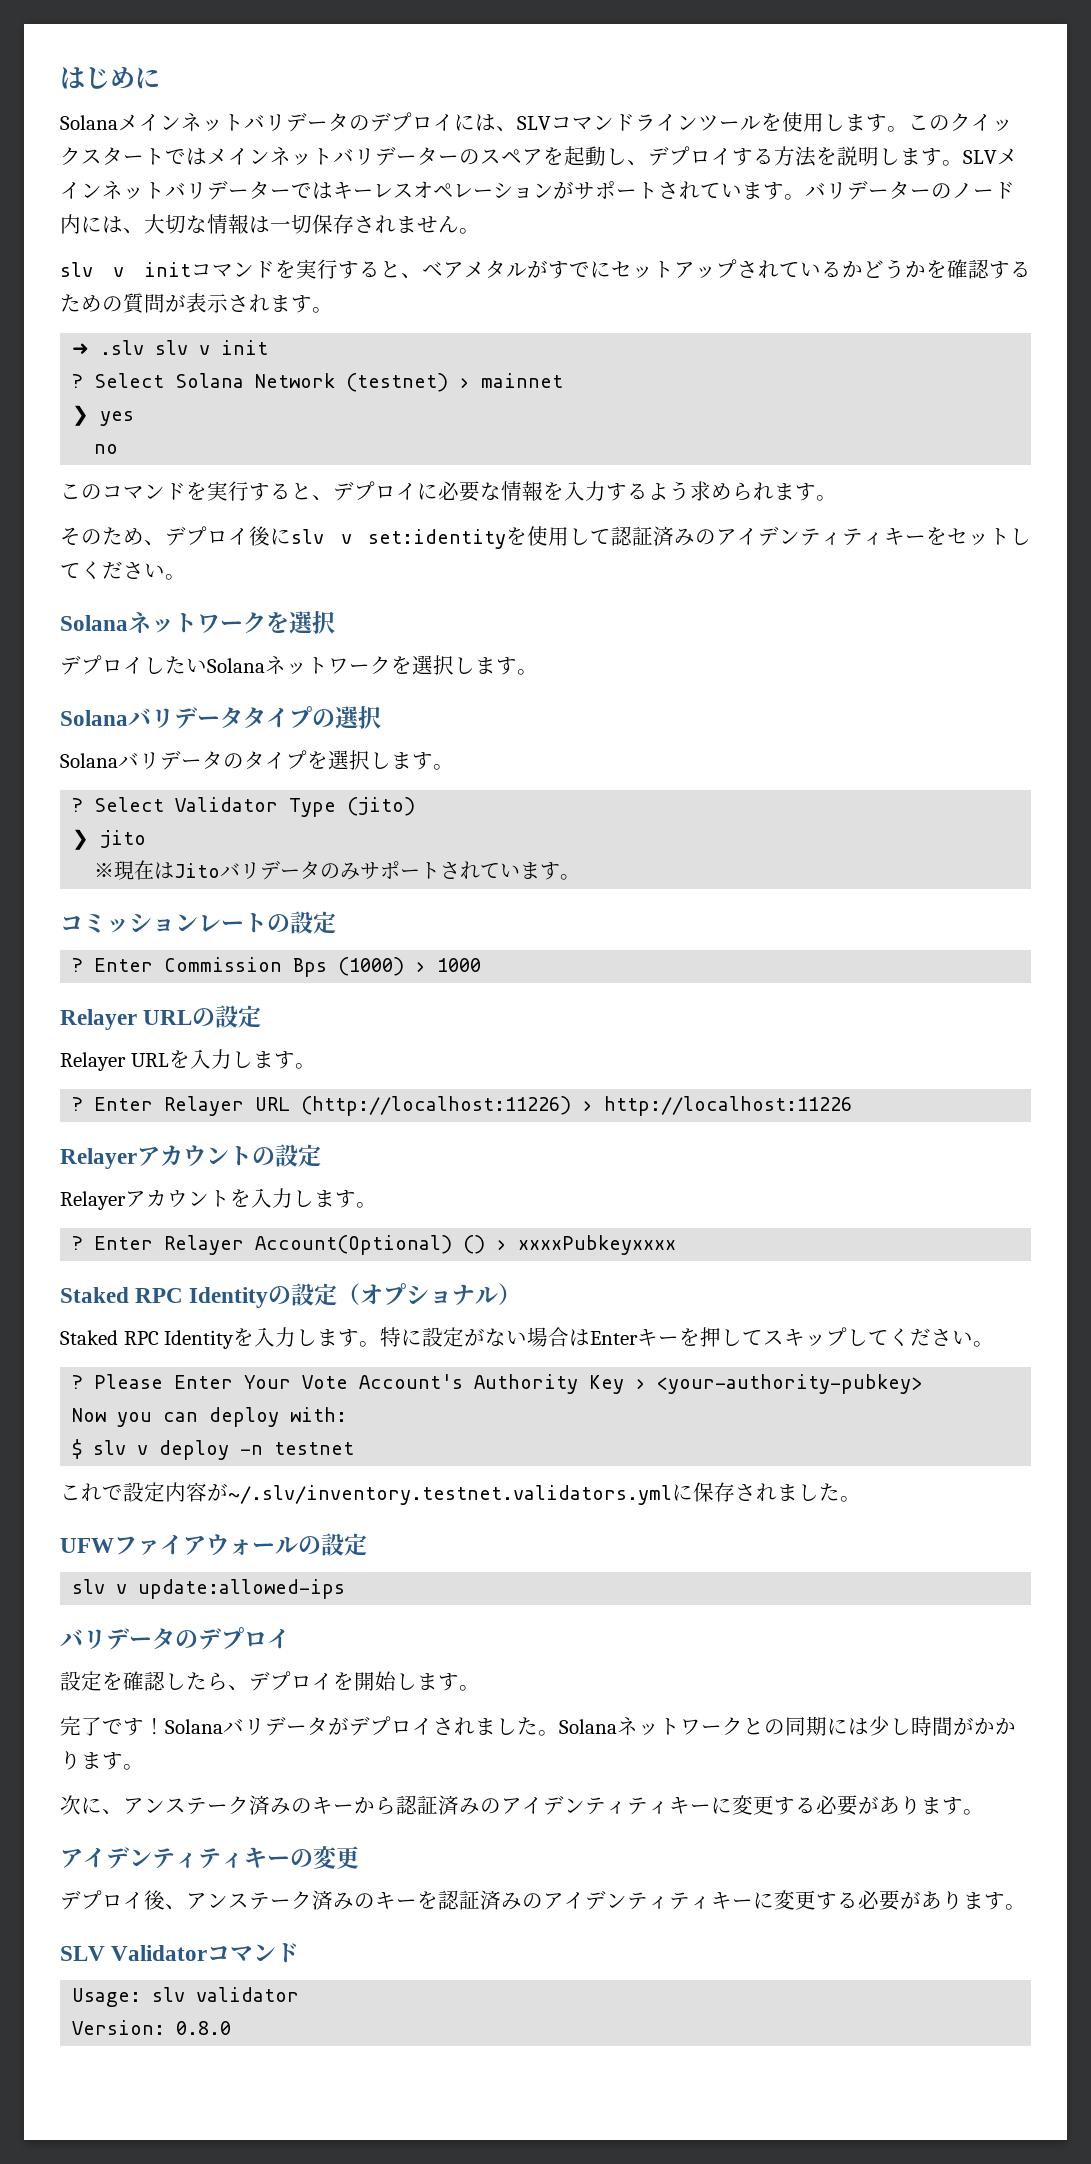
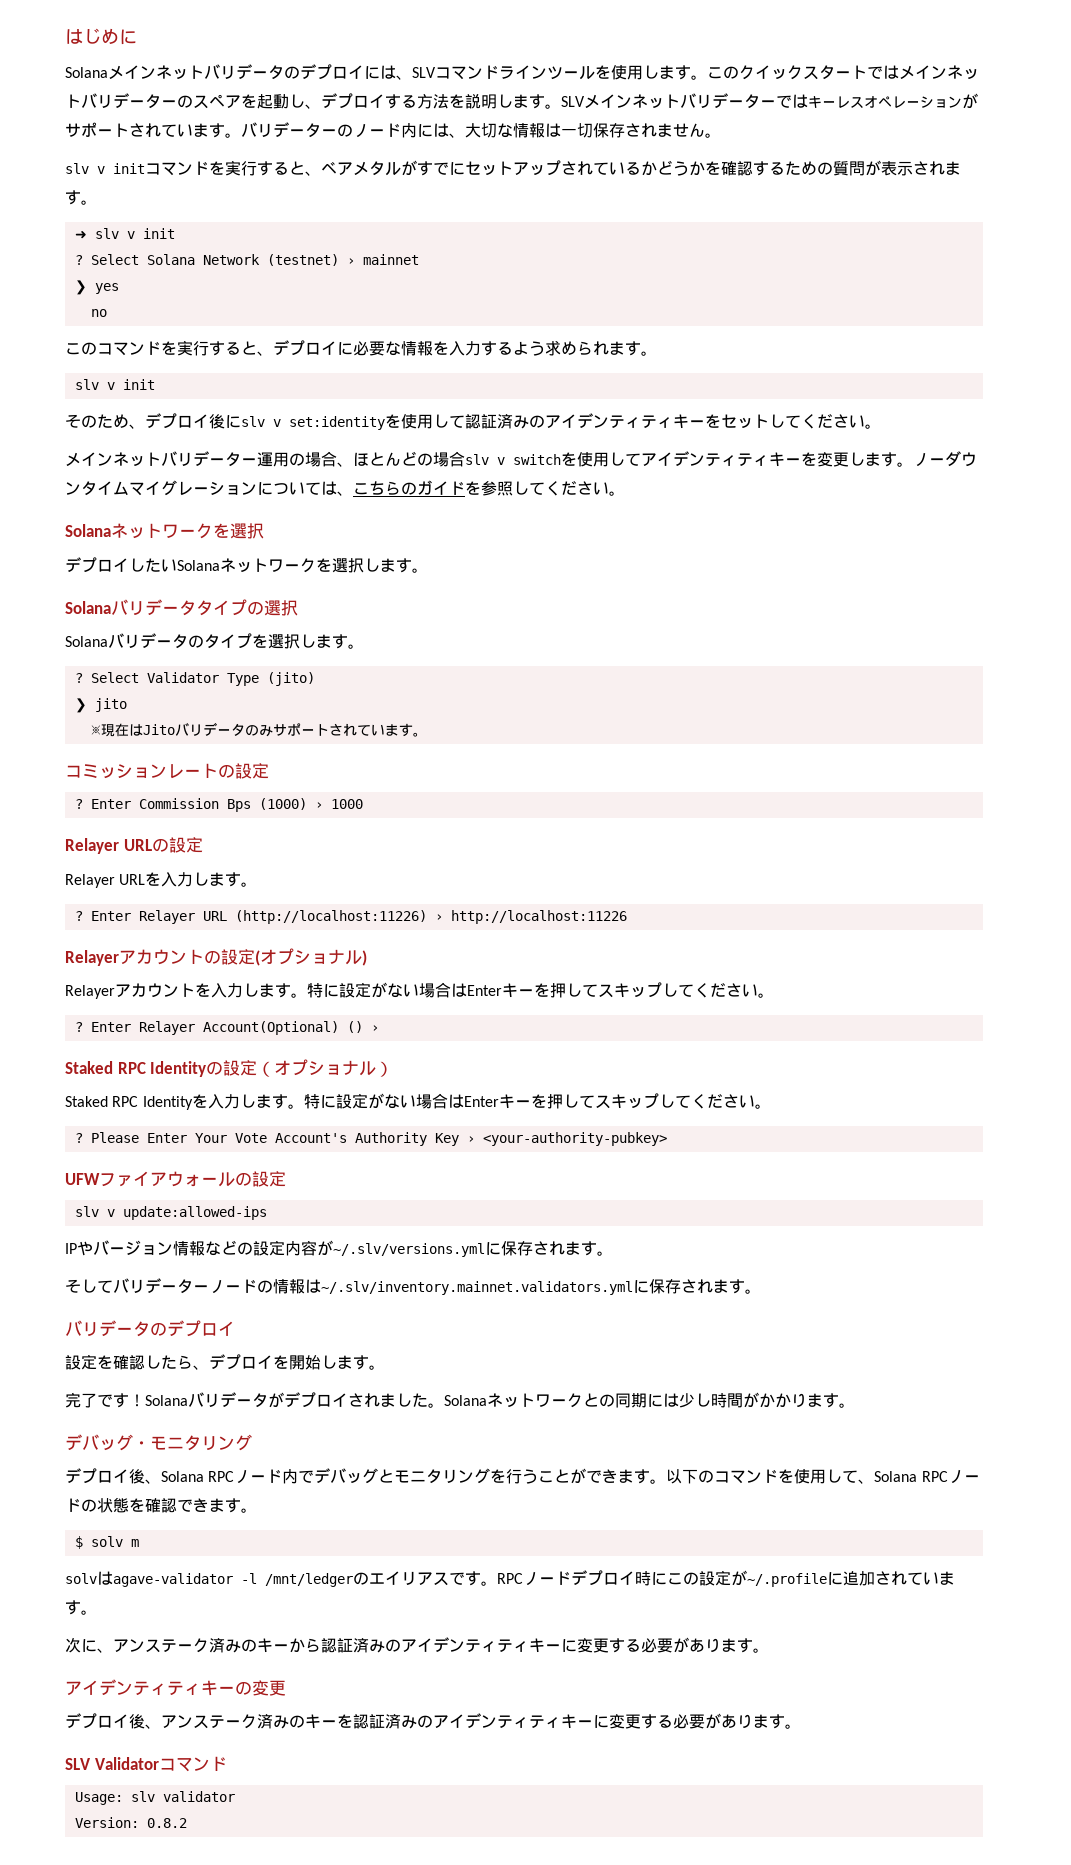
[100,340,145,355] .slv -> (87, 235) none
(837, 498) none -> [74,379,155,390] // slv v init
(186, 577) none -> [65,451,977,467] [65,480,625,496] // メインネットバリデーター運用の場合、ほとんどの場合slv v switchを使用してアイデンティティキーを変更します。ノーダウンタイムマイグレーションについては、こちらのガイドを参照してください。
(321, 1155) none -> [255,948,367,966] (オプショナル)
(377, 1205) none -> [307,982,774,998] 特に設定がない場合はEnterキーを押してスキップしてください。
[518,1235,677,1255] xxxxPubkeyxxxx -> (379, 1028) none
[72,1407,348,1427] [72,1439,355,1460] [60,1482,861,1505] // Now you can deploy with: // $ slv v deploy -n testnet // これで設定内容が~/.slv/inventory.testnet.validators.ymlに保存されました。 -> (667, 1139) none
(346, 1589) none -> [65,1240,613,1257] [65,1278,761,1295] // IPやバージョン情報などの設定内容が~/.slv/versions.ymlに保存されます。 // そしてバリデーターノードの情報は~/.slv/inventory.mainnet.validators.ymlに保存されます。
(144, 1767) none -> [65,1434,252,1451] [65,1468,980,1484] [65,1497,257,1513] [74,1536,139,1549] [65,1570,955,1587] [65,1600,97,1615] // デバッグ・モニタリング // デプロイ後、Solana RPCノード内でデバッグとモニタリングを行うことができます。以下のコマンドを使用して、Solana RPCノードの状態を確認できます。 // $ solv m // solvはagave-validator -l /mnt/ledgerのエイリアスです。RPCノードデプロイ時にこの設定が~/.profileに追加されています。
[176,2021,232,2035] 0.8.0 -> [146,1818,187,1828] 0.8.2

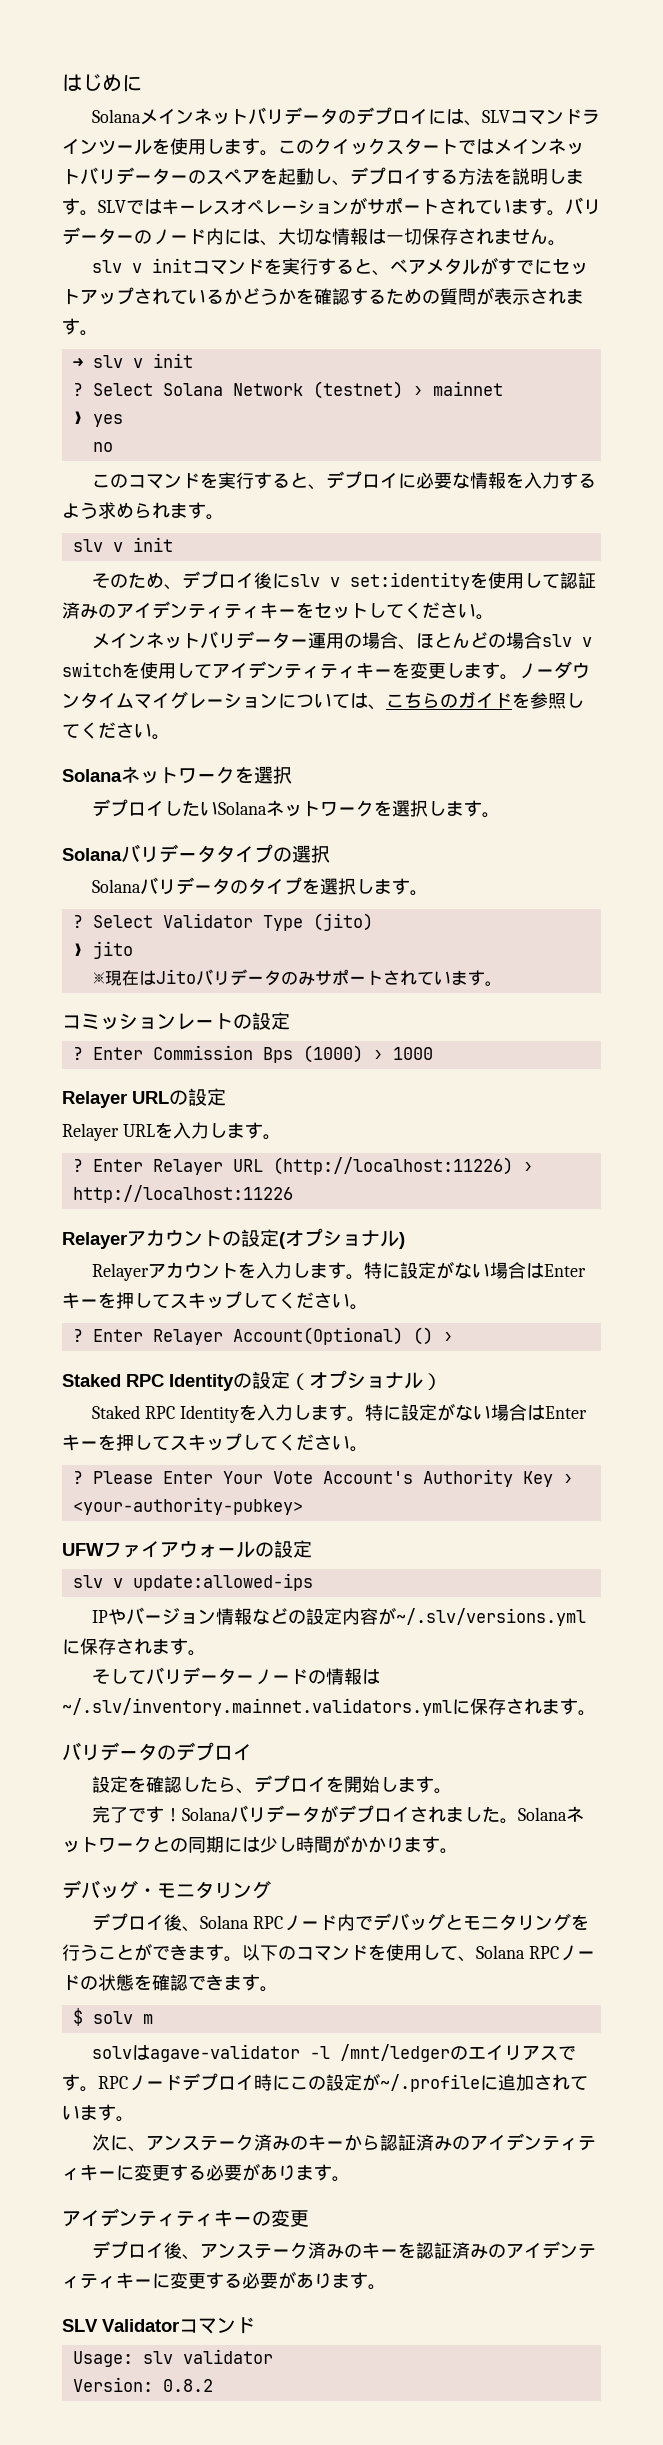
[584,93,776,109] メインネットバリデーター -> (126, 206) none

